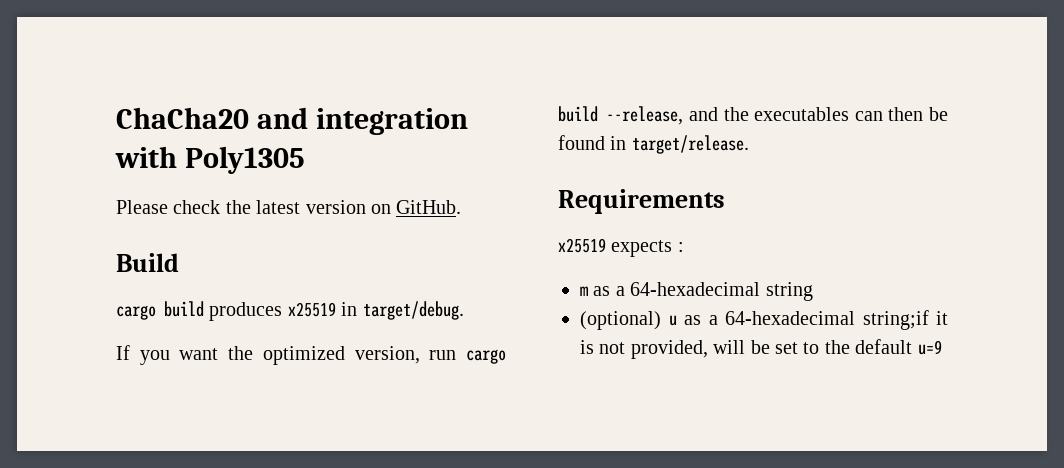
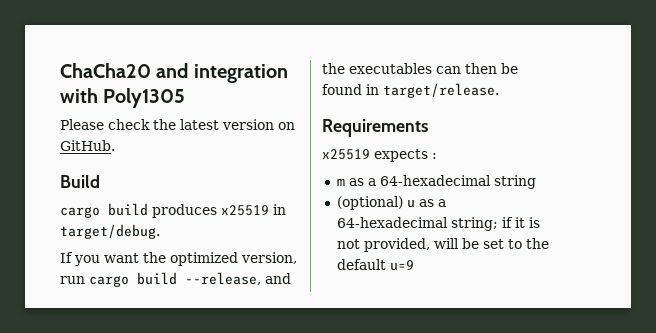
[862,310,929,330] string;if -> [450,217,513,231] string; if

